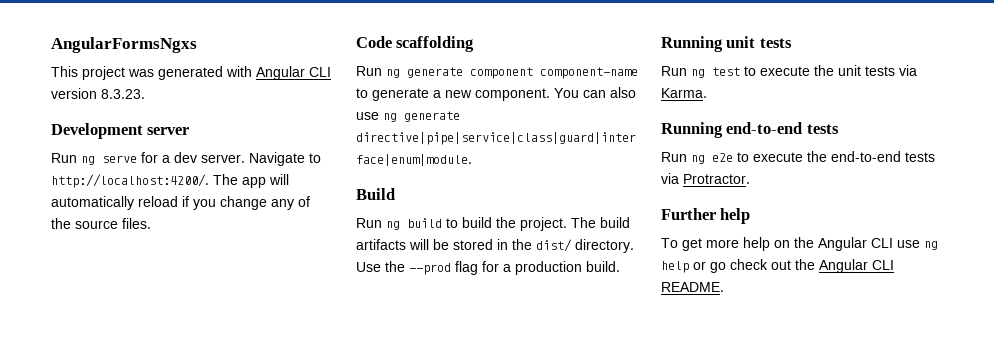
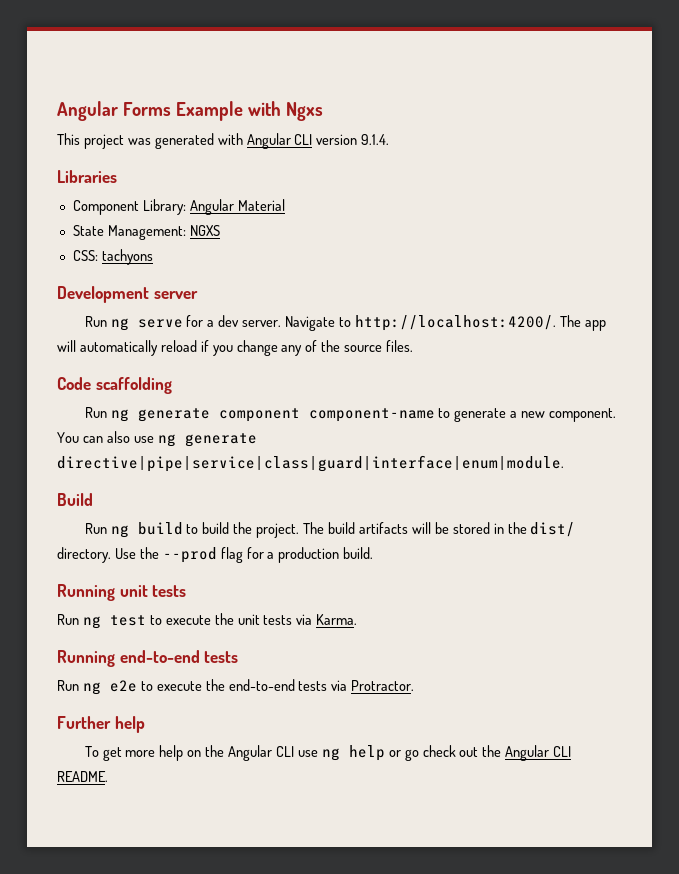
[51,37,197,53] AngularFormsNgxs -> [57,101,323,121] Angular Forms Example with Ngxs
[101,89,145,99] 8.3.23. -> [361,134,390,145] [57,170,117,183] [72,199,285,215] [72,225,220,240] [72,249,153,265] 9.1.4. // Libraries // Component Library: Angular Material // State Management: NGXS // CSS: tachyons

